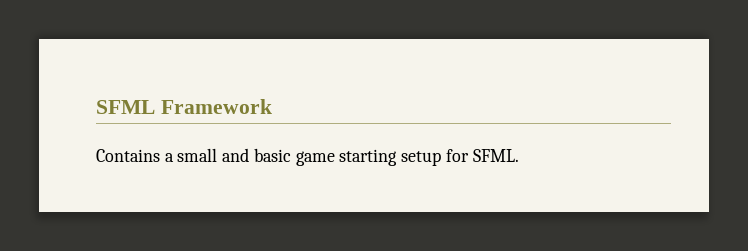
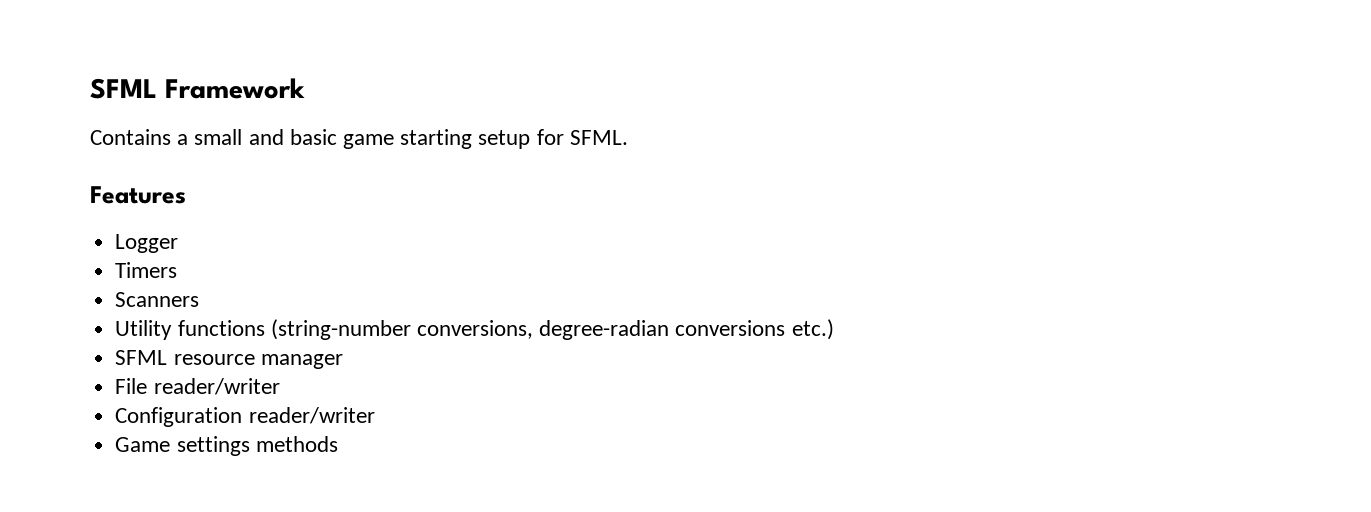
(519, 155) none -> [90,186,186,204] [115,234,179,253] [115,262,178,278] [115,292,200,307] [115,319,834,340] [115,350,343,369] [115,378,280,395] [115,407,375,427] [115,436,338,456] // Features // Logger // Timers // Scanners // Utility functions (string-number conversions, degree-radian conversions etc.) // SFML resource manager // File reader/writer // Configuration reader/writer // Game settings methods

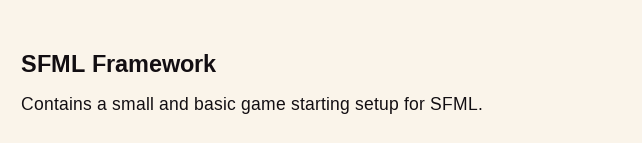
[90,186,186,204] [115,234,179,253] [115,262,178,278] [115,292,200,307] [115,319,834,340] [115,350,343,369] [115,378,280,395] [115,407,375,427] [115,436,338,456] // Features // Logger // Timers // Scanners // Utility functions (string-number conversions, degree-radian conversions etc.) // SFML resource manager // File reader/writer // Configuration reader/writer // Game settings methods -> (483, 103) none

